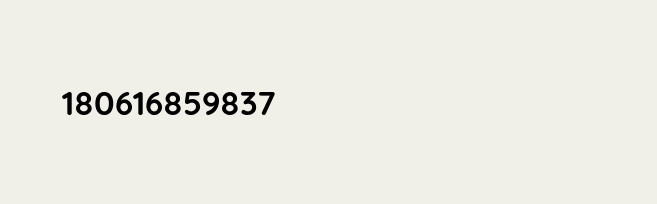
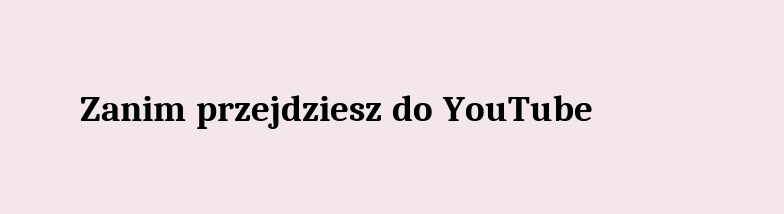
[62,92,276,115] 180616859837 -> [80,95,593,129] Zanim przejdziesz do YouTube

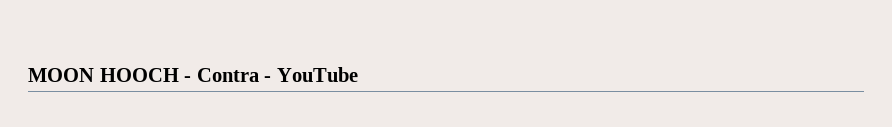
[80,95,433,129] Zanim przejdziesz do -> [28,68,272,82] MOON HOOCH - Contra -

